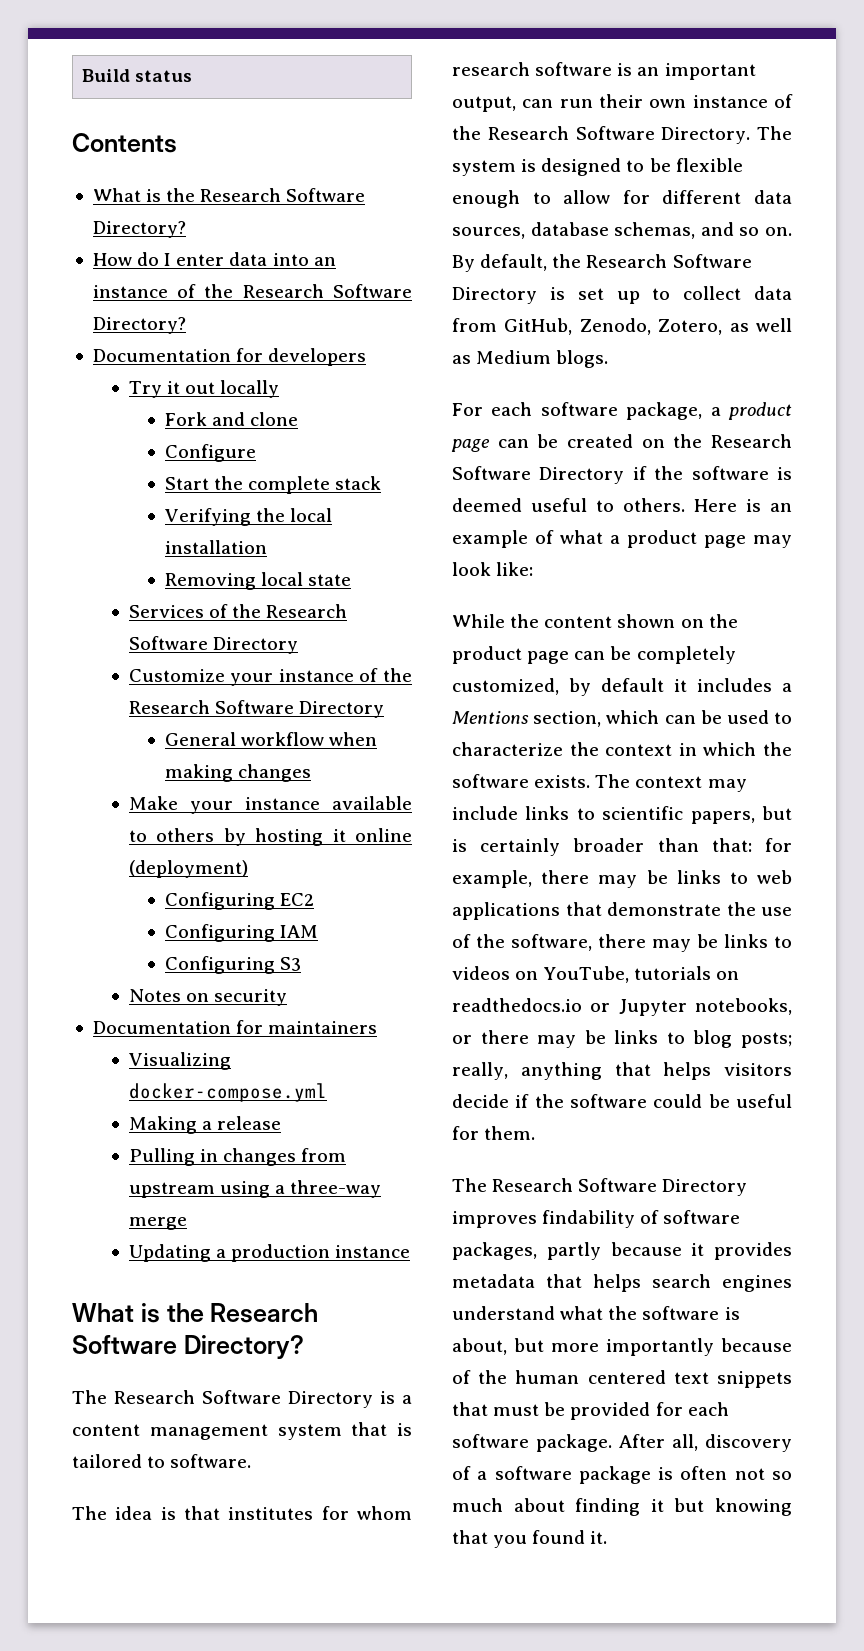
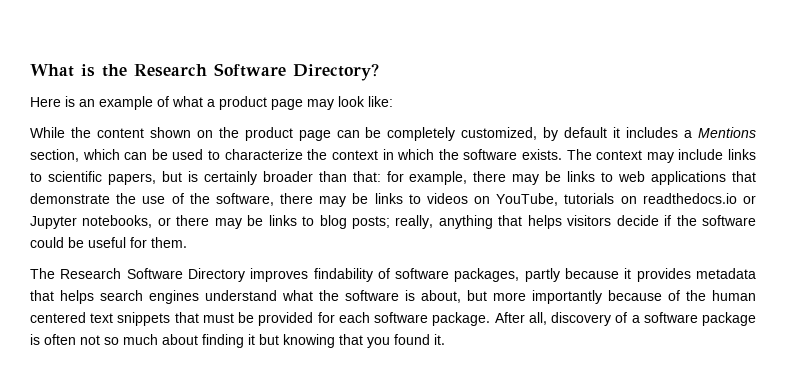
[81,69,192,82] [72,133,177,153] [92,188,366,202] [92,221,186,238] [92,252,336,266] [92,284,413,298] [92,317,186,334] [92,348,367,366] [128,380,280,398] [164,412,299,426] [164,444,256,462] [164,476,382,494] [164,508,333,526] [164,540,267,554] [164,572,352,590] [128,604,348,618] [128,636,298,654] [128,668,413,686] [128,700,385,718] [164,732,378,746] [164,764,311,782] [128,796,412,814] [128,828,413,846] [128,860,248,878] [164,892,314,910] [164,924,318,942] [164,956,301,974] [128,989,288,1006] [92,1020,378,1034] [128,1052,231,1070] [128,1083,327,1102] [128,1116,282,1134] [128,1148,347,1166] [128,1180,382,1198] [128,1217,187,1230] [128,1244,411,1262] [72,1303,319,1323] [72,1335,304,1359] [72,1390,412,1408] [72,1422,412,1440] [72,1454,252,1468] [72,1506,412,1520] [452,62,756,80] [452,94,793,112] [452,126,792,144] [452,158,743,176] [452,190,792,208] [452,222,792,239] [452,254,752,272] [452,286,792,304] [452,318,792,335] [452,350,609,368] [452,402,792,420] [451,434,792,452] [452,466,792,484] [452,498,685,512] Build status // Contents // What is the Research Software Directory? // How do I enter data into an instance of the Research Software Directory? // Documentation for developers // Try it out locally // Fork and clone // Configure // Start the complete stack // Verifying the local installation // Removing local state // Services of the Research Software Directory // Customize your instance of the Research Software Directory // General workflow when making changes // Make your instance available to others by hosting it online (deployment) // Configuring EC2 // Configuring IAM // Configuring S3 // Notes on security // Documentation for maintainers // Visualizing docker-compose.yml // Making a release // Pulling in changes from upstream using a three-way merge // Updating a production instance // What is the Research Software Directory? // The Research Software Directory is a content management system that is tailored to software. // The idea is that institutes for whom research software is an important output, can run their own instance of the Research Software Directory. The system is designed to be flexible enough to allow for different data sources, database schemas, and so on. By default, the Research Software Directory is set up to collect data from GitHub, Zenodo, Zotero, as well as Medium blogs. // For each software package, a product page can be created on the Research Software Directory if the software is deemed useful to others. -> [30,63,379,81] What is the Research Software Directory? //

